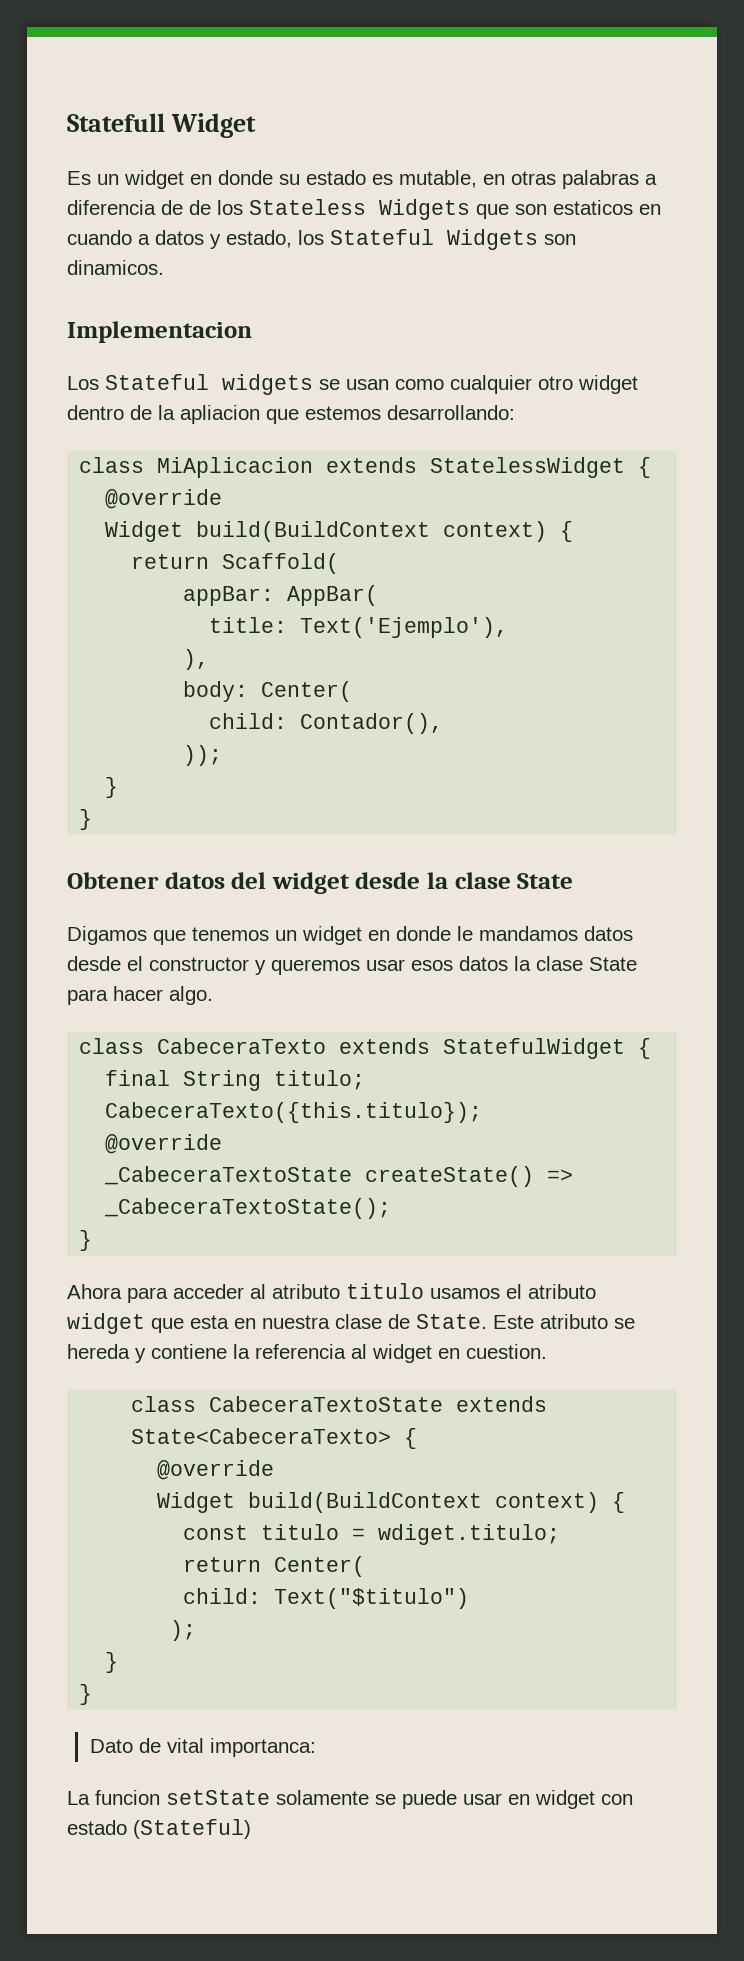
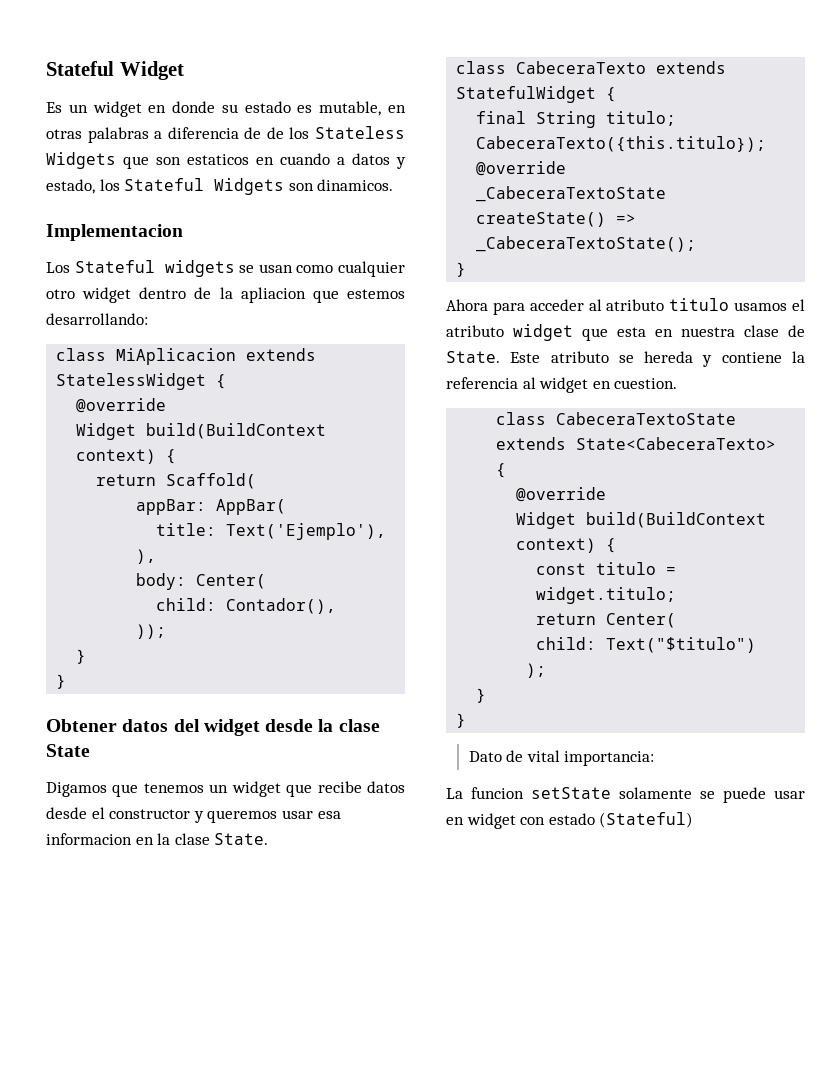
[67,113,165,132] Statefull -> [46,61,114,76] Stateful
[368,926,578,941] en donde le mandamos -> [286,781,362,797] que recibe
[411,956,637,971] [67,986,213,1005] esos datos la clase State para hacer algo. -> [317,811,341,819] [46,833,269,845] esa informacion en la clase State.
[378,1524,561,1545] wdiget.titulo; -> [536,587,677,604] widget.titulo;
[209,1738,316,1757] importanca: -> [564,751,655,766] importancia:

